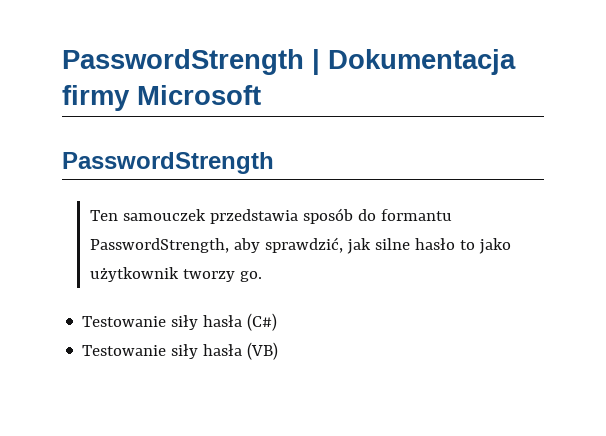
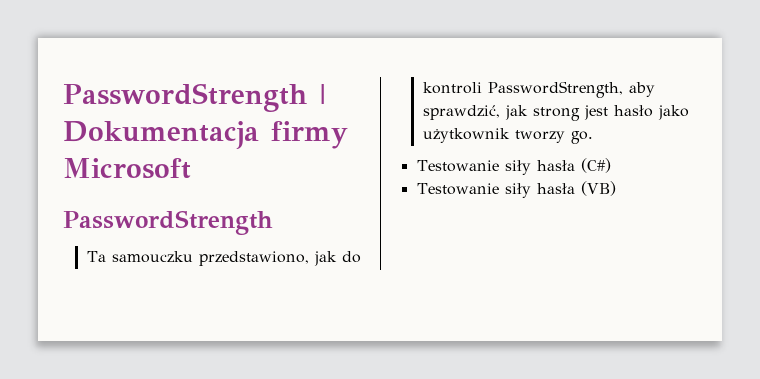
[90,208,453,224] Ten samouczek przedstawia sposób do formantu -> [86,251,361,266] [422,82,482,94] Ta samouczku przedstawiono, jak do kontroli
[375,238,476,250] silne hasło to -> [532,105,653,121] strong jest hasło

